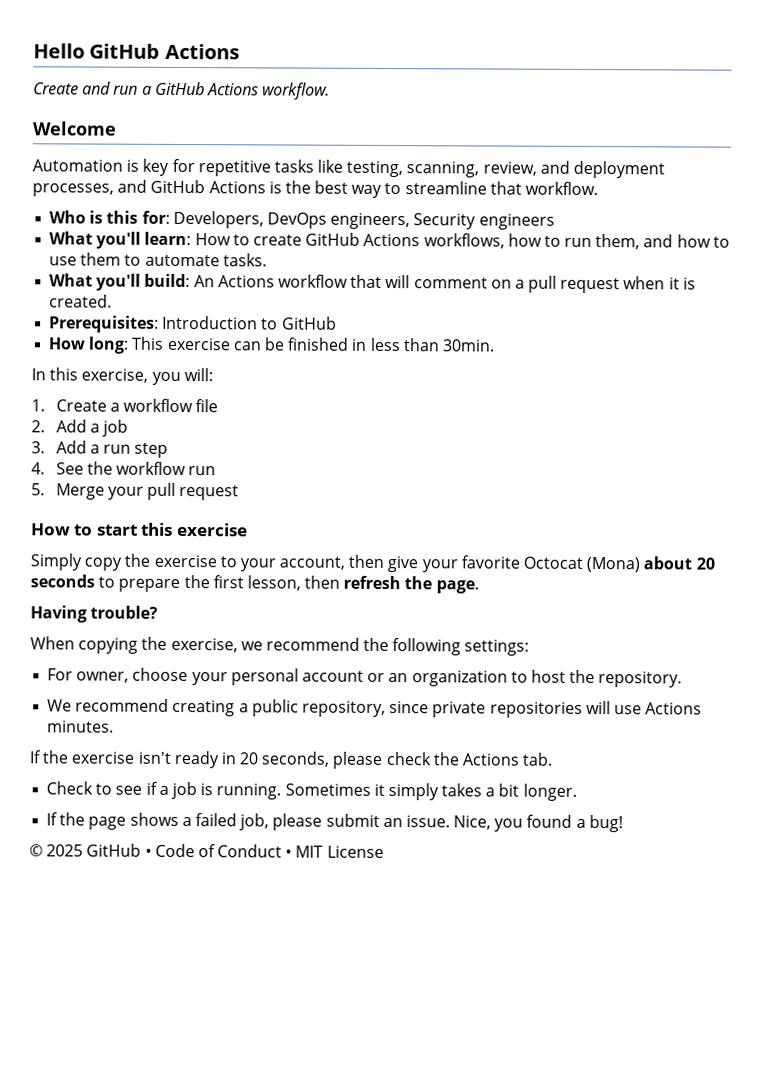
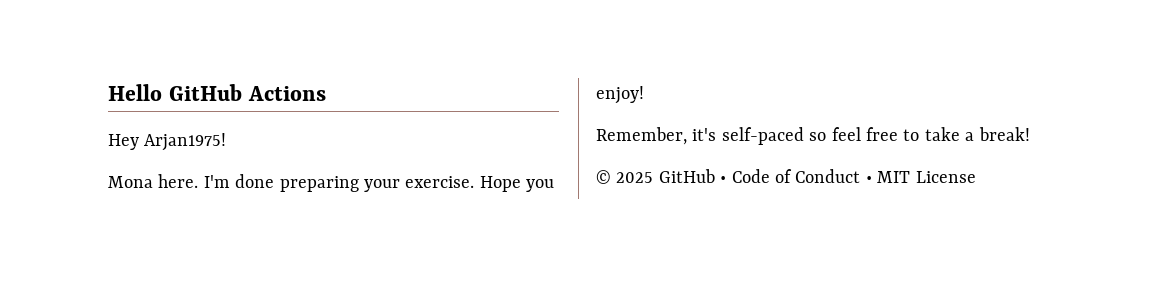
[33,81,331,100] [32,121,117,136] [32,158,666,179] [32,179,599,198] [49,210,555,230] [49,231,730,250] [49,252,267,267] [49,273,696,294] [49,294,113,308] [49,315,337,333] [48,336,495,354] [31,367,213,385] [31,398,219,413] [31,419,128,437] [31,440,169,458] [31,461,217,476] [31,482,240,501] [31,522,248,537] [30,553,715,573] [30,574,479,594] [30,605,159,623] [30,636,530,656] [47,667,683,688] [47,698,703,718] [47,720,115,733] [29,750,553,769] [46,781,577,801] [46,812,623,833] Create and run a GitHub Actions workflow. // Welcome // Automation is key for repetitive tasks like testing, scanning, review, and deployment processes, and GitHub Actions is the best way to streamline that workflow. // Who is this for: Developers, DevOps engineers, Security engineers // What you'll learn: How to create GitHub Actions workflows, how to run them, and how to use them to automate tasks. // What you'll build: An Actions workflow that will comment on a pull request when it is created. // Prerequisites: Introduction to GitHub // How long: This exercise can be finished in less than 30min. // In this exercise, you will: // 1. Create a workflow file // 2. Add a job // 3. Add a run step // 4. See the workflow run // 5. Merge your pull request // How to start this exercise // Simply copy the exercise to your account, then give your favorite Octocat (Mona) about 20 seconds to prepare the first lesson, then refresh the page. // Having trouble? // When copying the exercise, we recommend the following settings: // For owner, choose your personal account or an organization to host the repository. // We recommend creating a public repository, since private repositories will use Actions minutes. // If the exercise isn't ready in 20 seconds, please check the Actions tab. // Check to see if a job is running. Sometimes it simply takes a bit longer. // If the page shows a failed job, please submit an issue. Nice, you found a bug! -> [108,133,227,151] [108,174,555,192] [596,86,644,104] [596,127,1030,145] Hey Arjan1975! // Mona here. I'm done preparing your exercise. Hope you enjoy! // Remember, it's self-paced so feel free to take a break!

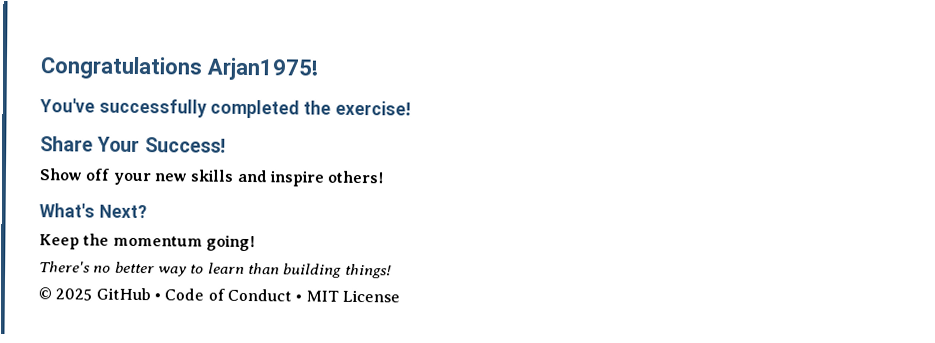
[108,84,326,101] [108,133,227,151] [108,174,555,192] [596,86,644,104] [596,127,1030,145] Hello GitHub Actions // Hey Arjan1975! // Mona here. I'm done preparing your exercise. Hope you enjoy! // Remember, it's self-paced so feel free to take a break! -> [40,56,319,81] [39,98,411,119] [40,136,226,153] [39,168,384,187] [39,203,147,219] [39,233,255,252] [39,261,392,279] Congratulations Arjan1975! // You've successfully completed the exercise! // Share Your Success! // Show off your new skills and inspire others! // What's Next? // Keep the momentum going! // There's no better way to learn than building things!

